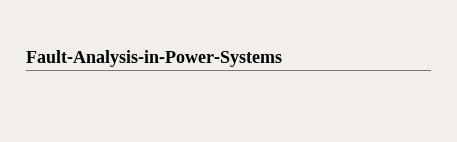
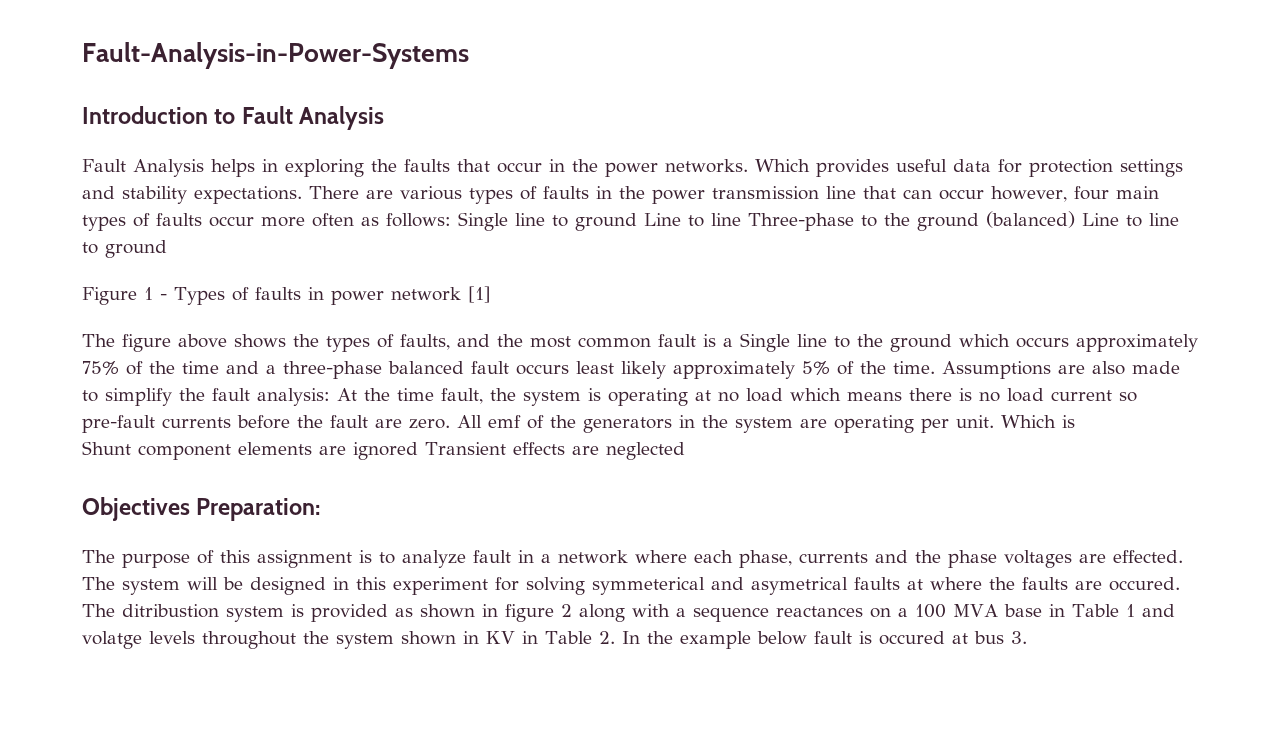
(282, 58) none -> [82,106,385,130] [82,159,1183,177] [82,186,1159,204] [82,211,1179,231] [82,240,167,258] [82,286,491,305] [82,333,1198,352] [82,361,1180,379] [82,388,1137,406] [82,415,1075,433] [82,441,685,460] [82,497,321,521] [82,550,1183,568] [82,577,1180,595] [82,604,1175,622] [82,631,1027,649] // Introduction to Fault Analysis // Fault Analysis helps in exploring the faults that occur in the power networks. Which provides useful data for protection settings and stability expectations. There are various types of faults in the power transmission line that can occur however, four main types of faults occur more often as follows: Single line to ground Line to line Three-phase to the ground (balanced) Line to line to ground // Figure 1 - Types of faults in power network [1] // The figure above shows the types of faults, and the most common fault is a Single line to the ground which occurs approximately 75% of the time and a three-phase balanced fault occurs least likely approximately 5% of the time. Assumptions are also made to simplify the fault analysis: At the time fault, the system is operating at no load which means there is no load current so pre-fault currents before the fault are zero. All emf of the generators in the system are operating per unit. Which is // Shunt component elements are ignored Transient effects are neglected // Objectives Preparation: // The purpose of this assignment is to analyze fault in a network where each phase, currents and the phase voltages are effected. The system will be designed in this experiment for solving symmeterical and asymetrical faults at where the faults are occured. The ditribustion system is provided as shown in figure 2 along with a sequence reactances on a 100 MVA base in Table 1 and volatge levels throughout the system shown in KV in Table 2. In the example below fault is occured at bus 3.

